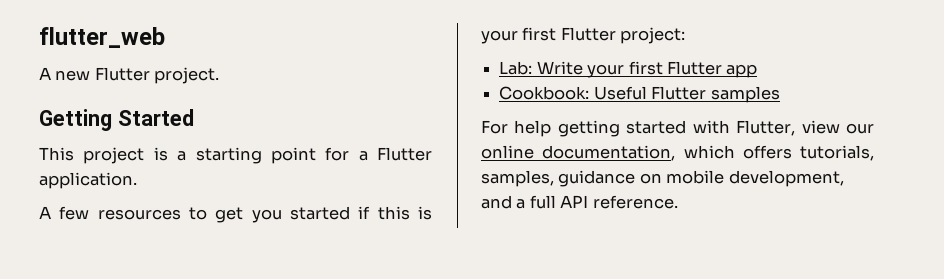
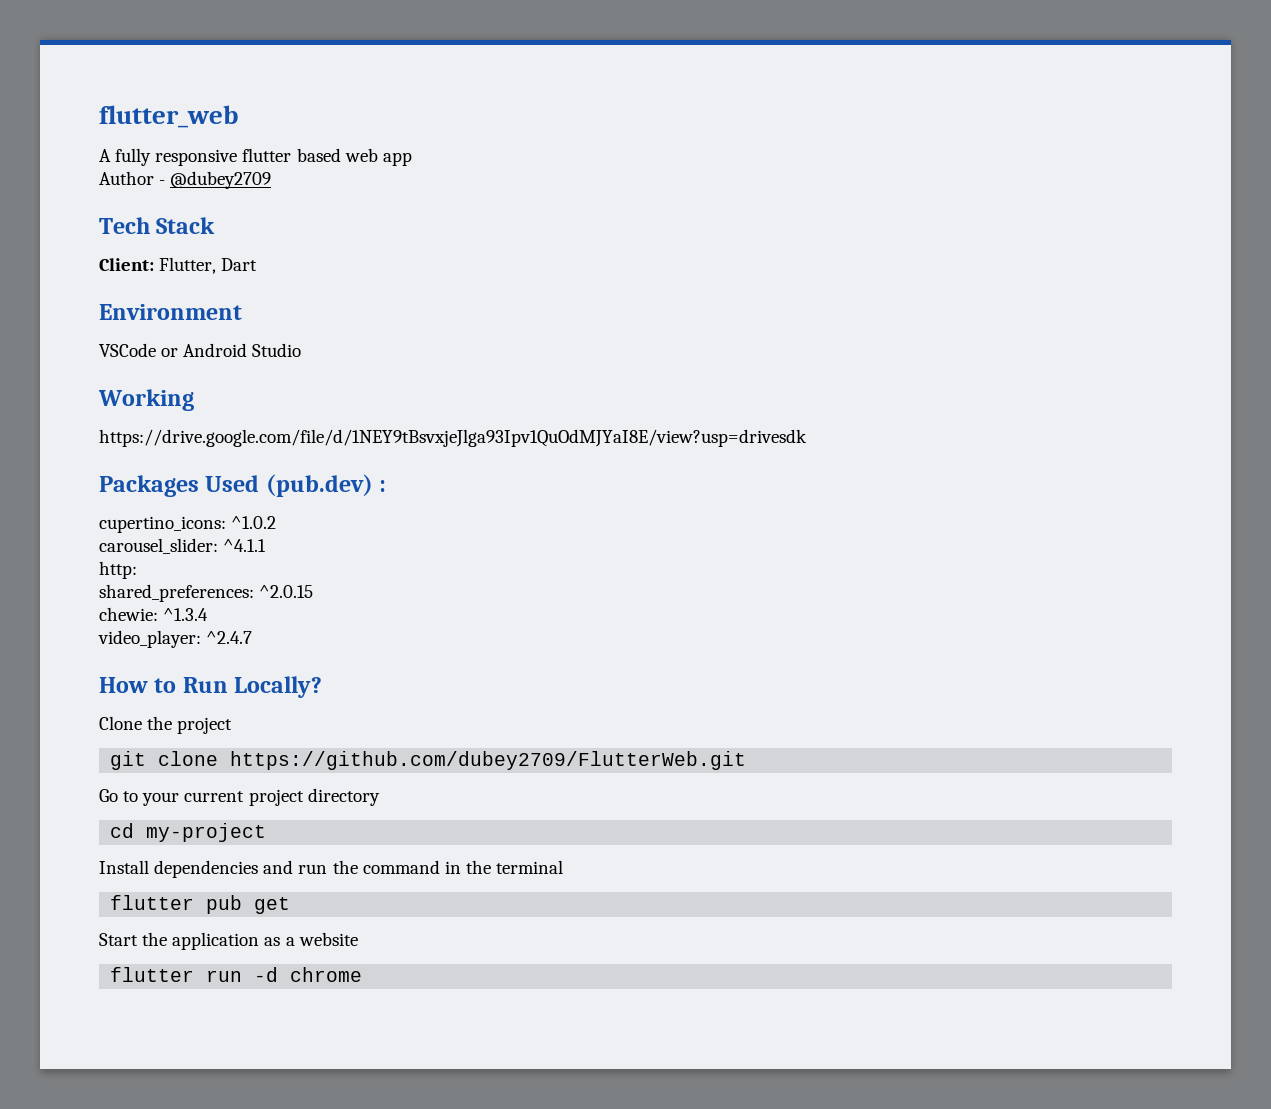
[55,67,220,84] [39,109,194,131] [39,147,432,164] [39,172,137,189] [39,206,432,223] [481,27,686,44] [499,61,758,78] [499,86,780,103] [481,120,874,137] [481,145,874,161] [481,170,844,187] [481,195,678,209] new Flutter project. // Getting Started // This project is a starting point for a Flutter application. // A few resources to get you started if this is your first Flutter project: // Lab: Write your first Flutter app // Cookbook: Useful Flutter samples // For help getting started with Flutter, view our online documentation, which offers tutorials, samples, guidance on mobile development, and a full API reference. -> [115,148,412,166] [99,171,272,189] [99,217,216,234] [99,257,258,274] [99,304,242,320] [99,343,302,357] [98,389,194,411] [99,429,807,447] [99,474,387,497] [99,516,277,533] [99,538,267,554] [99,561,137,579] [99,584,314,602] [99,607,209,621] [98,630,253,648] [99,676,323,698] [99,716,233,734] [110,751,747,770] [99,788,380,806] [110,823,267,842] [99,860,564,878] [110,895,291,914] [99,932,358,950] [110,967,363,982] fully responsive flutter based web app // Author - @dubey2709 // Tech Stack // Client: Flutter, Dart // Environment // VSCode or Android Studio // Working // https://drive.google.com/file/d/1NEY9tBsvxjeJlga93Ipv1QuOdMJYaI8E/view?usp=drivesdk // Packages Used (pub.dev) : // cupertino_icons: ^1.0.2 // carousel_slider: ^4.1.1 // http: // shared_preferences: ^2.0.15 // chewie: ^1.3.4 // video_player: ^2.4.7 // How to Run Locally? // Clone the project // git clone https://github.com/dubey2709/FlutterWeb.git // Go to your current project directory // cd my-project // Install dependencies and run the command in the terminal // flutter pub get // Start the application as a website // flutter run -d chrome

